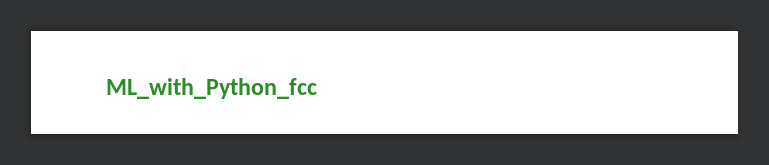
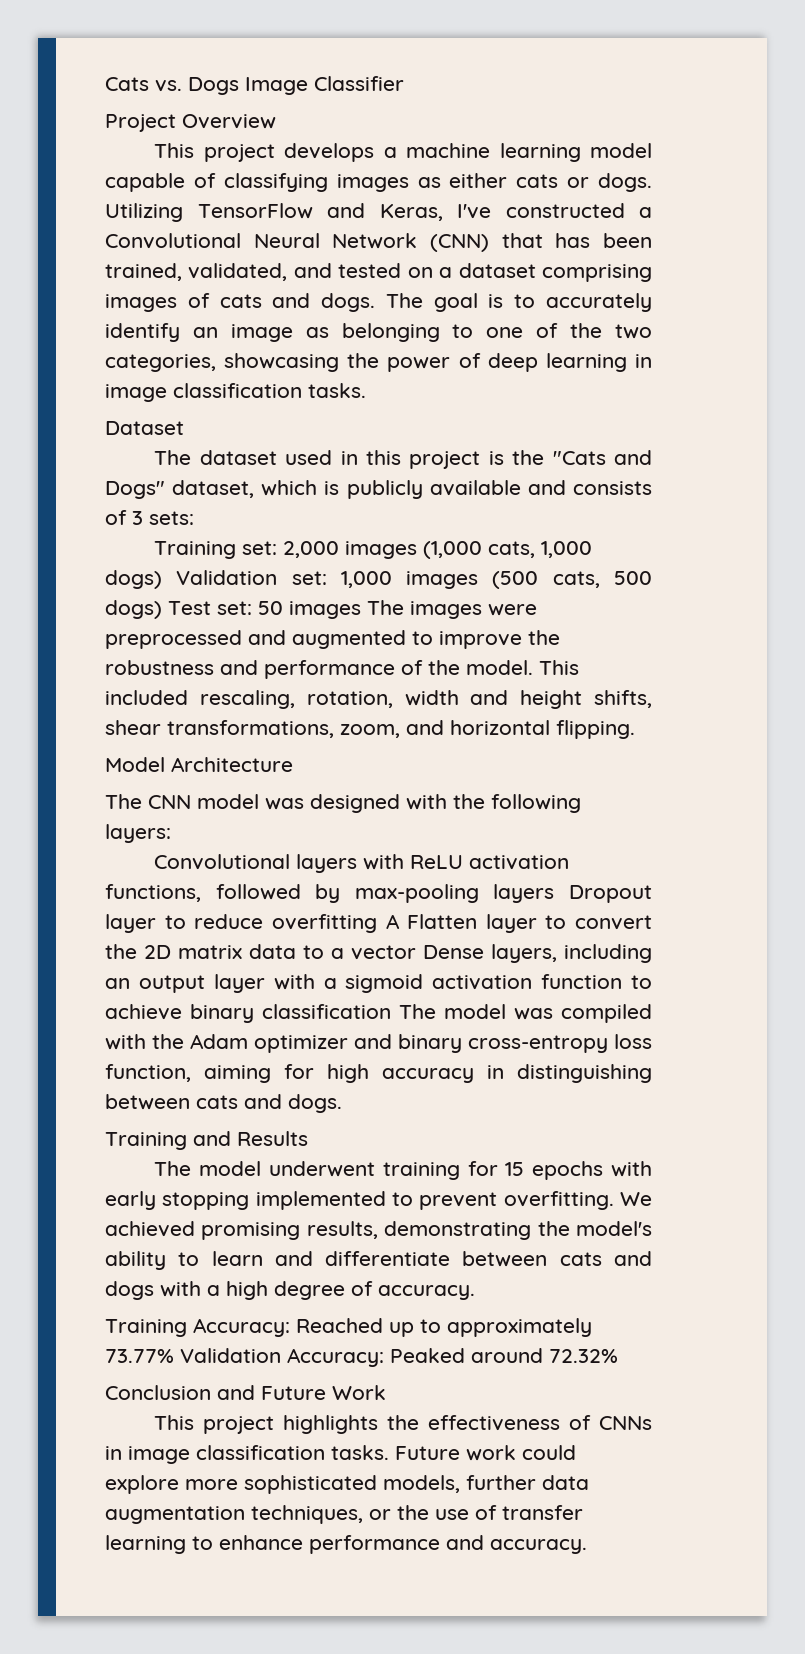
[106,78,317,99] ML_with_Python_fcc -> [105,76,404,95] [105,114,276,132] [154,143,652,162] [105,173,652,192] [105,203,652,222] [105,233,652,252] [105,263,652,282] [105,293,652,312] [105,323,653,342] [105,353,652,372] [105,383,366,402] [105,421,184,435] [154,450,652,469] [105,480,652,499] [105,510,194,525] [154,541,593,559] [105,570,652,589] [105,600,537,619] [105,630,560,649] [105,660,579,679] [105,690,652,709] [105,720,635,739] [105,757,293,772] [105,794,581,813] [105,824,171,843] [154,854,570,873] [105,884,652,903] [105,914,652,933] [105,944,652,963] [105,974,652,993] [105,1004,652,1023] [105,1034,652,1053] [105,1064,652,1083] [105,1094,342,1113] [105,1131,308,1150] [154,1161,652,1180] [105,1191,652,1210] [105,1221,652,1240] [105,1251,652,1270] [105,1281,475,1300] [105,1318,592,1337] [105,1348,618,1367] [105,1385,386,1400] [154,1415,652,1434] [105,1445,576,1464] [105,1475,589,1494] [105,1505,583,1524] [105,1535,587,1554] Cats vs. Dogs Image Classifier // Project Overview // This project develops a machine learning model capable of classifying images as either cats or dogs. Utilizing TensorFlow and Keras, I've constructed a Convolutional Neural Network (CNN) that has been trained, validated, and tested on a dataset comprising images of cats and dogs. The goal is to accurately identify an image as belonging to one of the two categories, showcasing the power of deep learning in image classification tasks. // Dataset // The dataset used in this project is the "Cats and Dogs" dataset, which is publicly available and consists of 3 sets: // Training set: 2,000 images (1,000 cats, 1,000 dogs) Validation set: 1,000 images (500 cats, 500 dogs) Test set: 50 images The images were preprocessed and augmented to improve the robustness and performance of the model. This included rescaling, rotation, width and height shifts, shear transformations, zoom, and horizontal flipping. // Model Architecture // The CNN model was designed with the following layers: // Convolutional layers with ReLU activation functions, followed by max-pooling layers Dropout layer to reduce overfitting A Flatten layer to convert the 2D matrix data to a vector Dense layers, including an output layer with a sigmoid activation function to achieve binary classification The model was compiled with the Adam optimizer and binary cross-entropy loss function, aiming for high accuracy in distinguishing between cats and dogs. // Training and Results // The model underwent training for 15 epochs with early stopping implemented to prevent overfitting. We achieved promising results, demonstrating the model's ability to learn and differentiate between cats and dogs with a high degree of accuracy. // Training Accuracy: Reached up to approximately 73.77% Validation Accuracy: Peaked around 72.32% // Conclusion and Future Work // This project highlights the effectiveness of CNNs in image classification tasks. Future work could explore more sophisticated models, further data augmentation techniques, or the use of transfer learning to enhance performance and accuracy.

